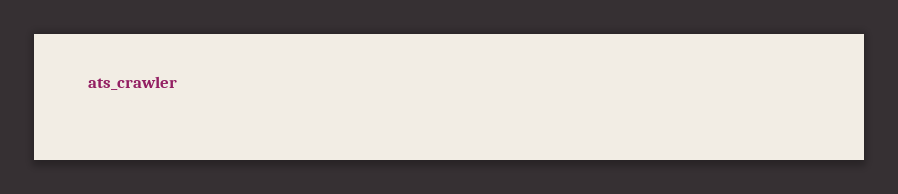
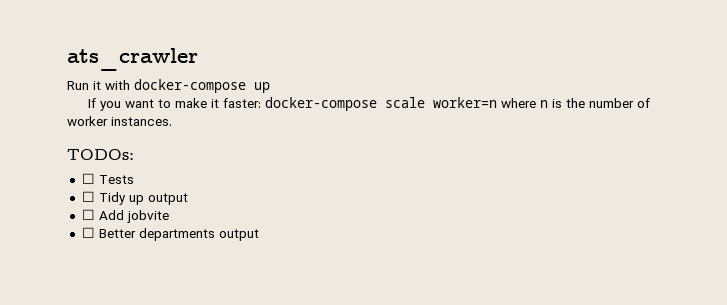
(177, 83) none -> [67,79,270,93] [87,97,650,111] [67,116,172,126] [67,149,134,160] [81,173,134,184] [81,191,188,205] [81,209,169,223] [81,227,259,241] // Run it with docker-compose up // If you want to make it faster: docker-compose scale worker=n where n is the number of worker instances. // TODOs: // ☐ Tests // ☐ Tidy up output // ☐ Add jobvite // ☐ Better departments output

